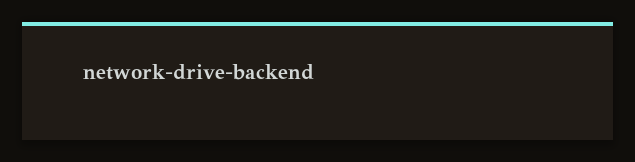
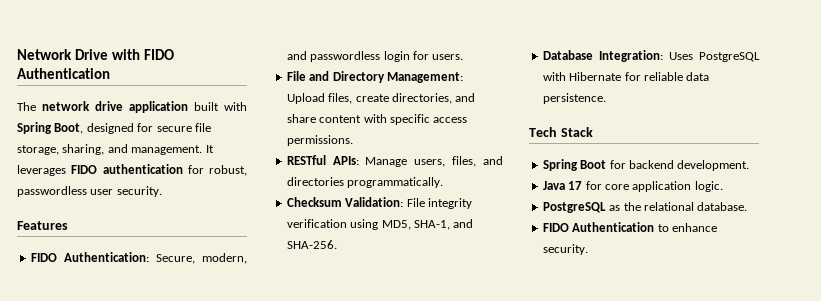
[83,64,314,80] network-drive-backend -> [17,49,174,60] [17,68,110,79] [17,101,247,113] [17,122,211,134] [17,144,214,155] [17,164,247,176] [17,186,162,197] [17,221,68,230] [30,252,248,264] [286,51,464,62] [286,71,463,83] [286,93,476,104] [286,114,468,125] [286,135,353,146] [286,155,503,167] [286,177,444,188] [286,197,472,209] [286,219,474,230] [286,240,337,249] [542,50,760,62] [542,72,710,81] [542,93,606,104] [529,127,593,137] [542,159,750,171] [542,181,723,192] [542,202,748,213] [542,222,717,232] [542,244,588,255] Network Drive with FIDO Authentication // The network drive application built with Spring Boot, designed for secure file storage, sharing, and management. It leverages FIDO authentication for robust, passwordless user security. // Features // FIDO Authentication: Secure, modern, and passwordless login for users. // File and Directory Management: Upload files, create directories, and share content with specific access permissions. // RESTful APIs: Manage users, files, and directories programmatically. // Checksum Validation: File integrity verification using MD5, SHA-1, and SHA-256. // Database Integration: Uses PostgreSQL with Hibernate for reliable data persistence. // Tech Stack // Spring Boot for backend development. // Java 17 for core application logic. // PostgreSQL as the relational database. // FIDO Authentication to enhance security.

